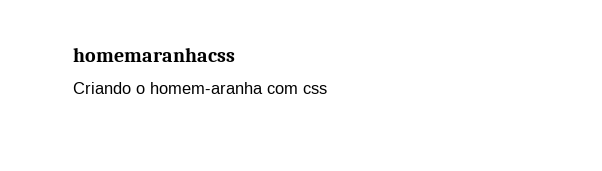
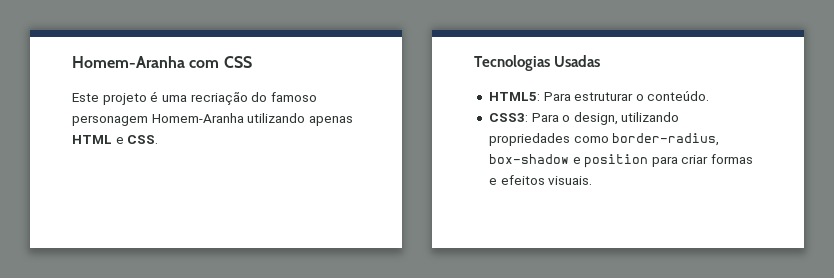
[73,47,235,62] [73,82,327,94] homemaranhacss // Criando o homem-aranha com css -> [72,56,252,68] [72,91,317,105] [72,113,353,126] [72,135,159,144] [474,55,601,71] [488,91,710,101] [488,112,680,125] [488,133,720,146] [488,154,754,168] [488,175,593,185] Homem-Aranha com CSS // Este projeto é uma recriação do famoso personagem Homem-Aranha utilizando apenas HTML e CSS. // Tecnologias Usadas // HTML5: Para estruturar o conteúdo. // CSS3: Para o design, utilizando propriedades como border-radius, box-shadow e position para criar formas e efeitos visuais.

